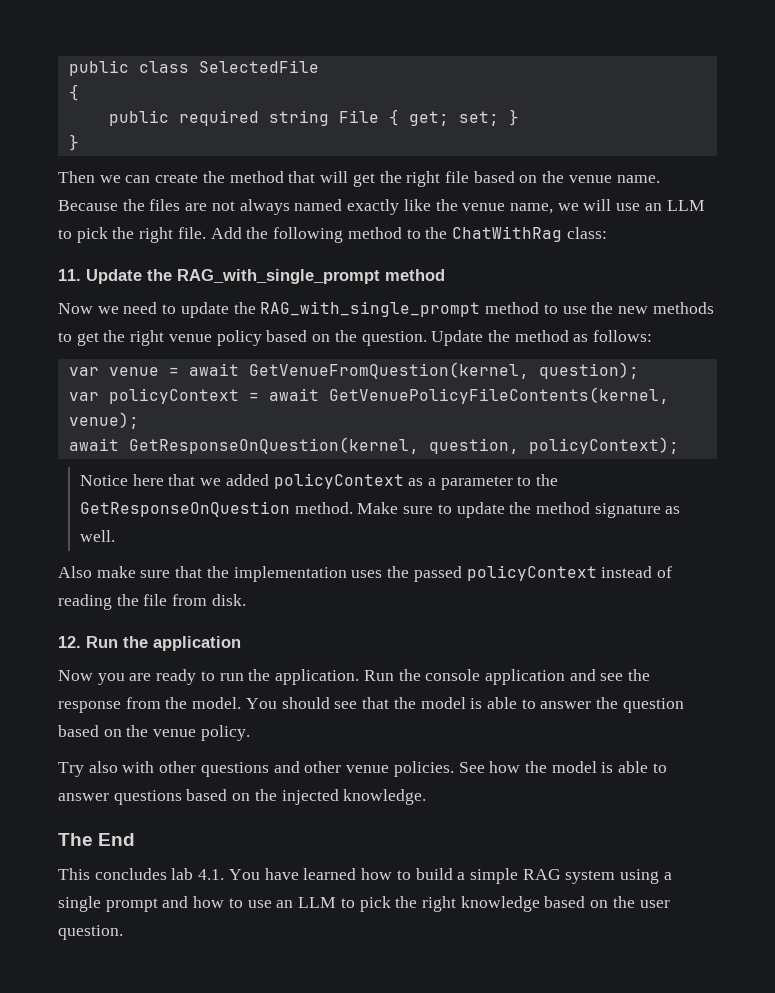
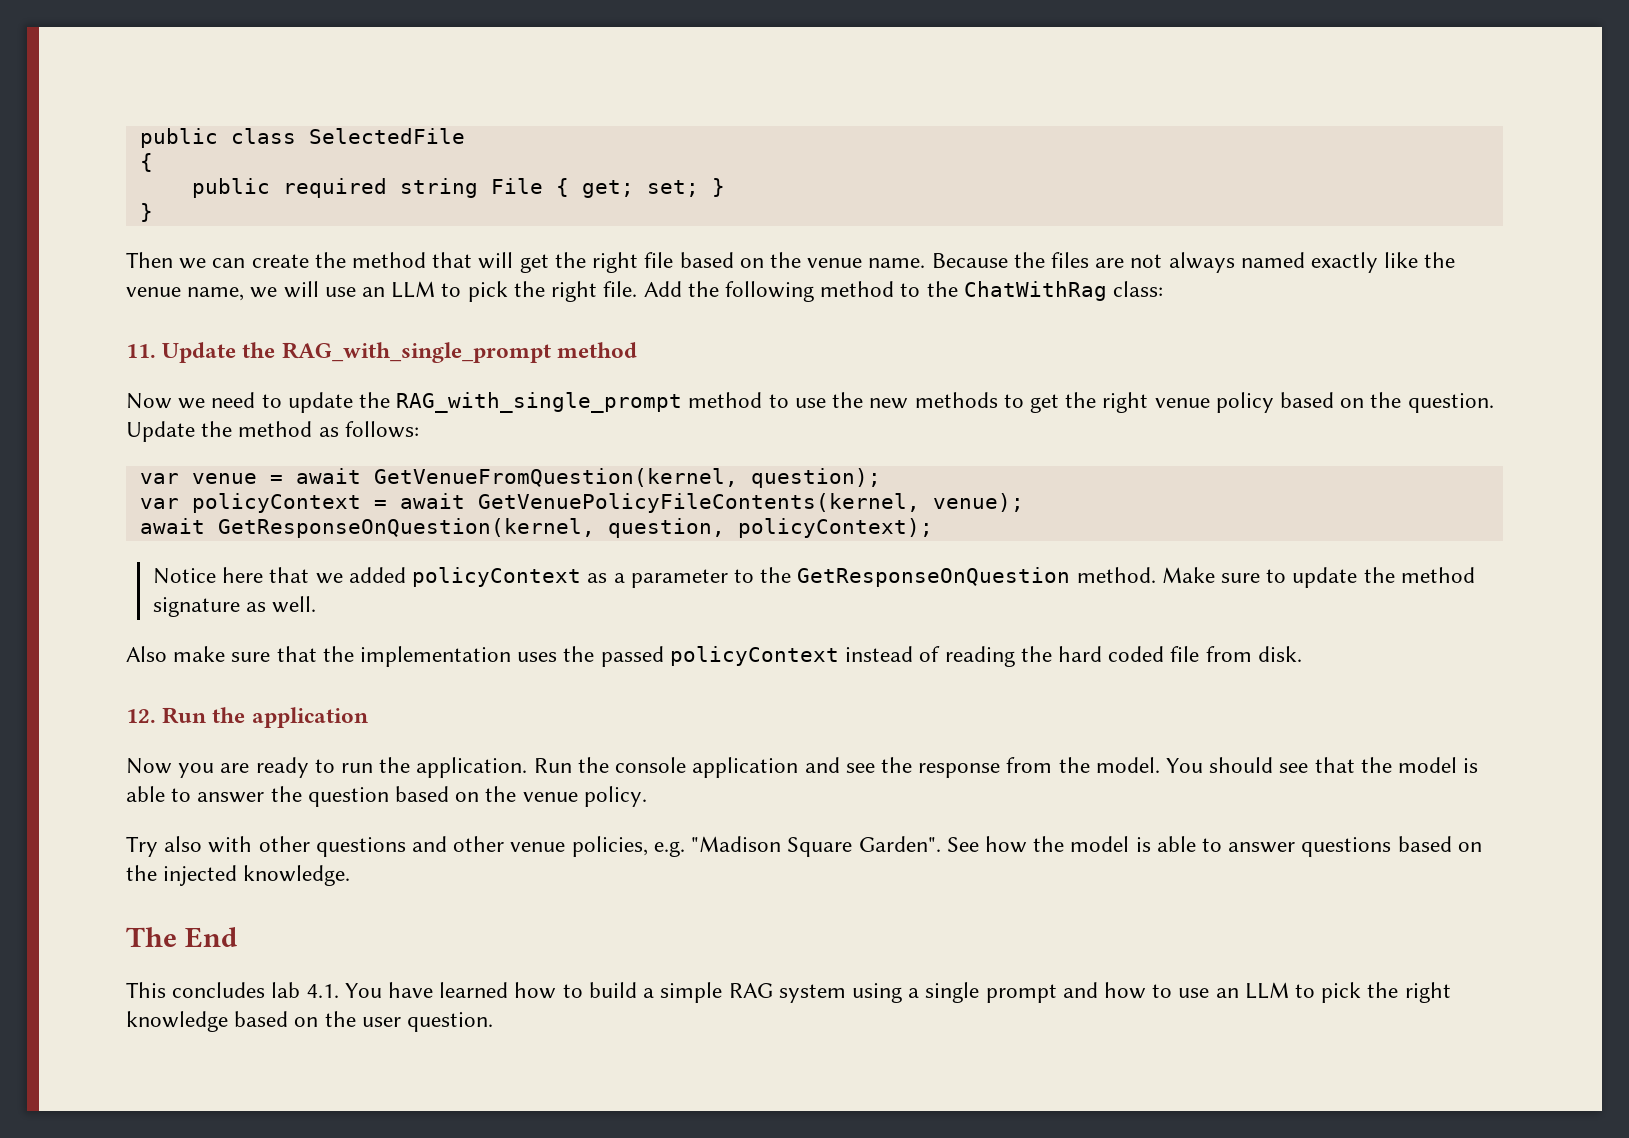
(139, 600) none -> [1057,646,1165,662] hard coded
[393,761,454,777] policies. -> [571,836,941,857] policies, e.g. "Madison Square Garden".

